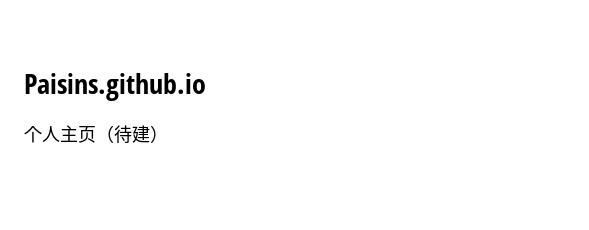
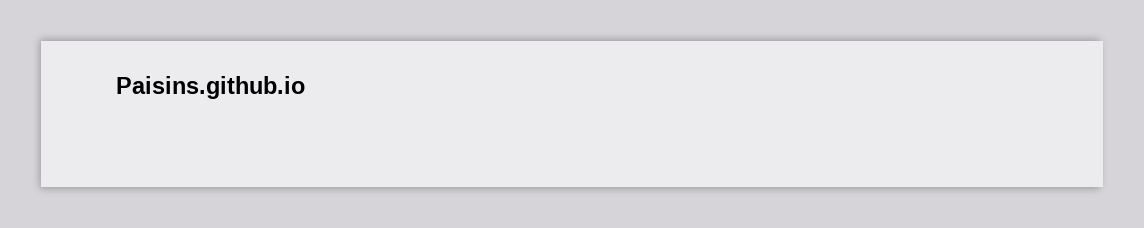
[24,125,168,144] // 个人主页（待建） -> (305, 87) none

